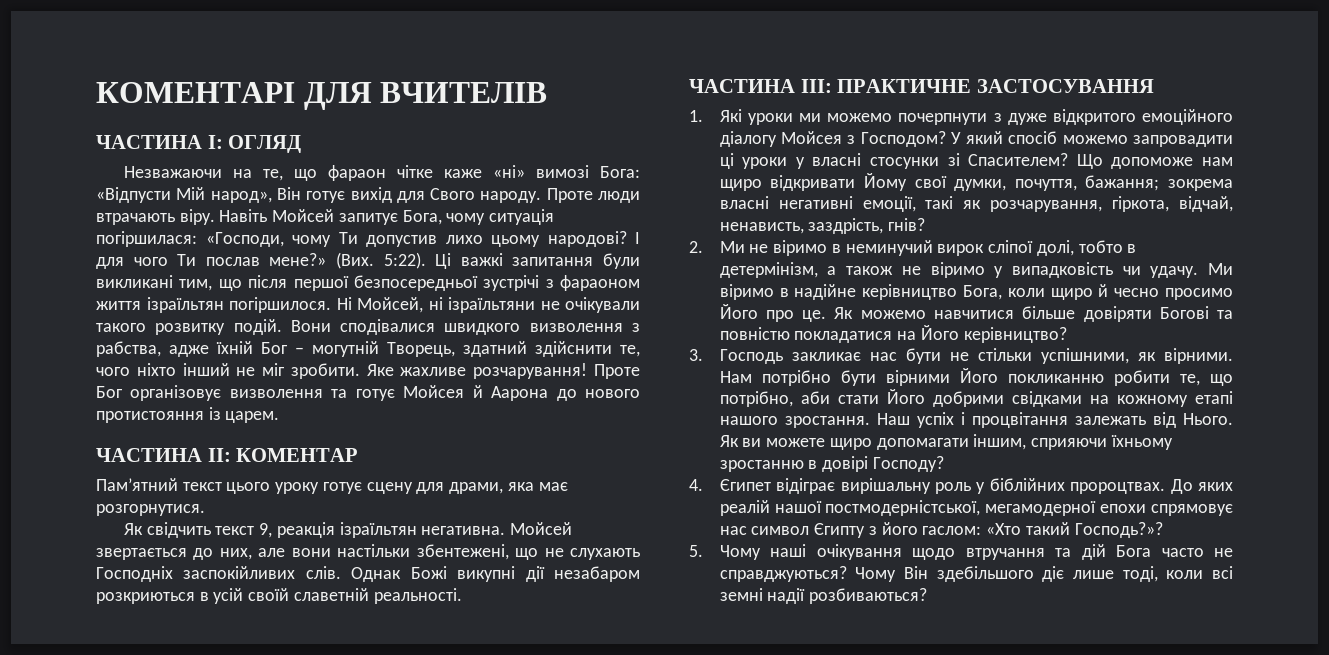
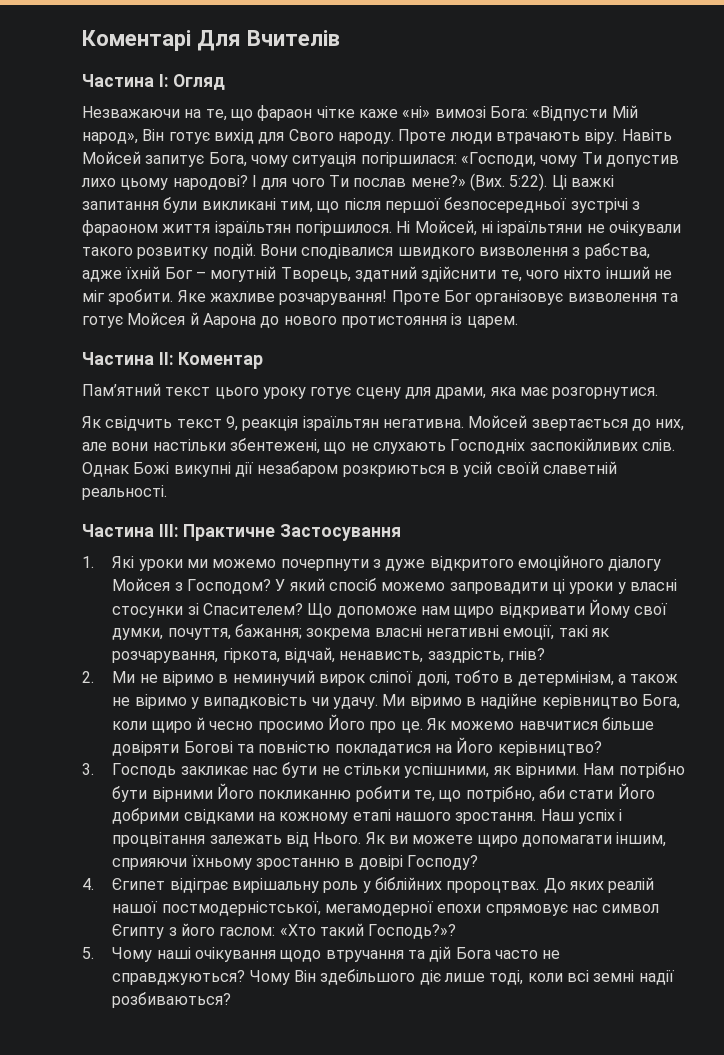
[96,82,548,110] [96,135,302,153] КОМЕНТАРІ ДЛЯ ВЧИТЕЛІВ // ЧАСТИНА I: ОГЛЯД -> [82,30,340,51] [82,74,226,90] Коментарі Для Вчителів // Частина I: Огляд
[96,448,359,462] ЧАСТИНА II: КОМЕНТАР -> [82,352,264,369] Частина II: Коментар
[689,79,1154,93] ЧАСТИНА III: ПРАКТИЧНЕ ЗАСТОСУВАННЯ -> [82,524,402,541] Частина III: Практичне Застосування

